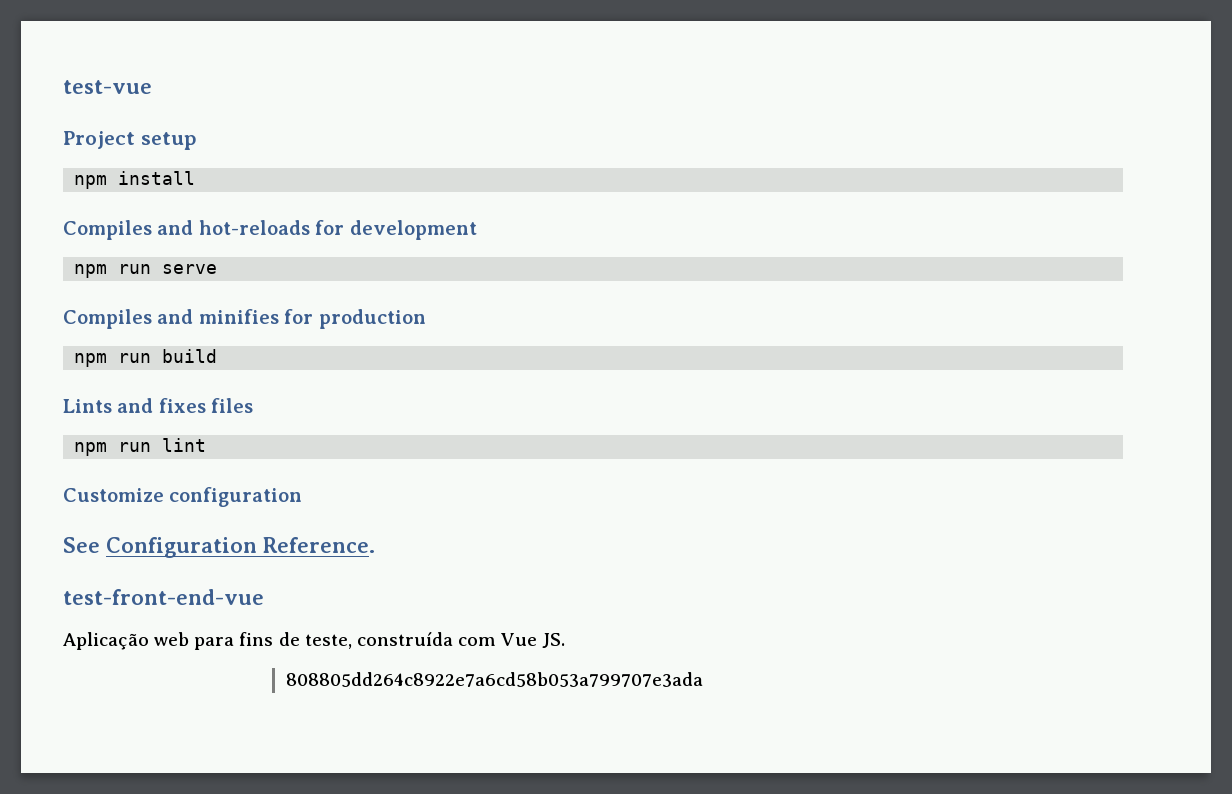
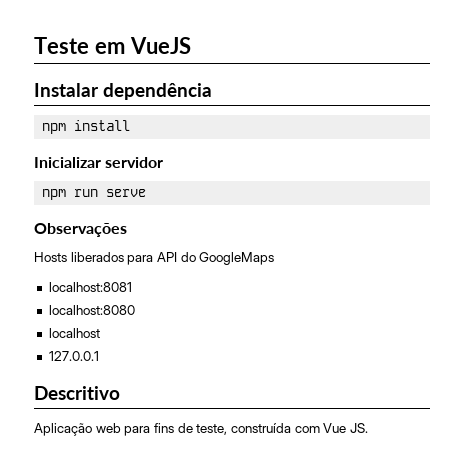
[63,80,152,94] [63,131,197,150] [74,171,196,189] [63,220,477,240] [74,264,218,278] [63,309,426,329] [74,349,218,367] [63,398,254,413] [74,438,207,456] [63,487,303,507] [63,537,375,558] [63,589,264,605] test-vue // Project setup // npm install // Compiles and hot-reloads for development // npm run serve // Compiles and minifies for production // npm run build // Lints and fixes files // npm run lint // Customize configuration // See Configuration Reference. // test-front-end-vue -> [34,37,191,54] [34,83,212,100] [42,120,131,134] [34,157,164,168] [42,189,147,200] [34,223,127,237] [34,252,275,265] [48,282,132,292] [48,305,135,315] [48,328,100,338] [48,351,99,361] [34,386,120,400] Teste em VueJS // Instalar dependência // npm install // Inicializar servidor // npm run serve // Observações // Hosts liberados para API do GoogleMaps // localhost:8081 // localhost:8080 // localhost // 127.0.0.1 // Descritivo
[285,672,703,687] // 808805dd264c8922e7a6cd58b053a799707e3ada -> (368, 428) none

